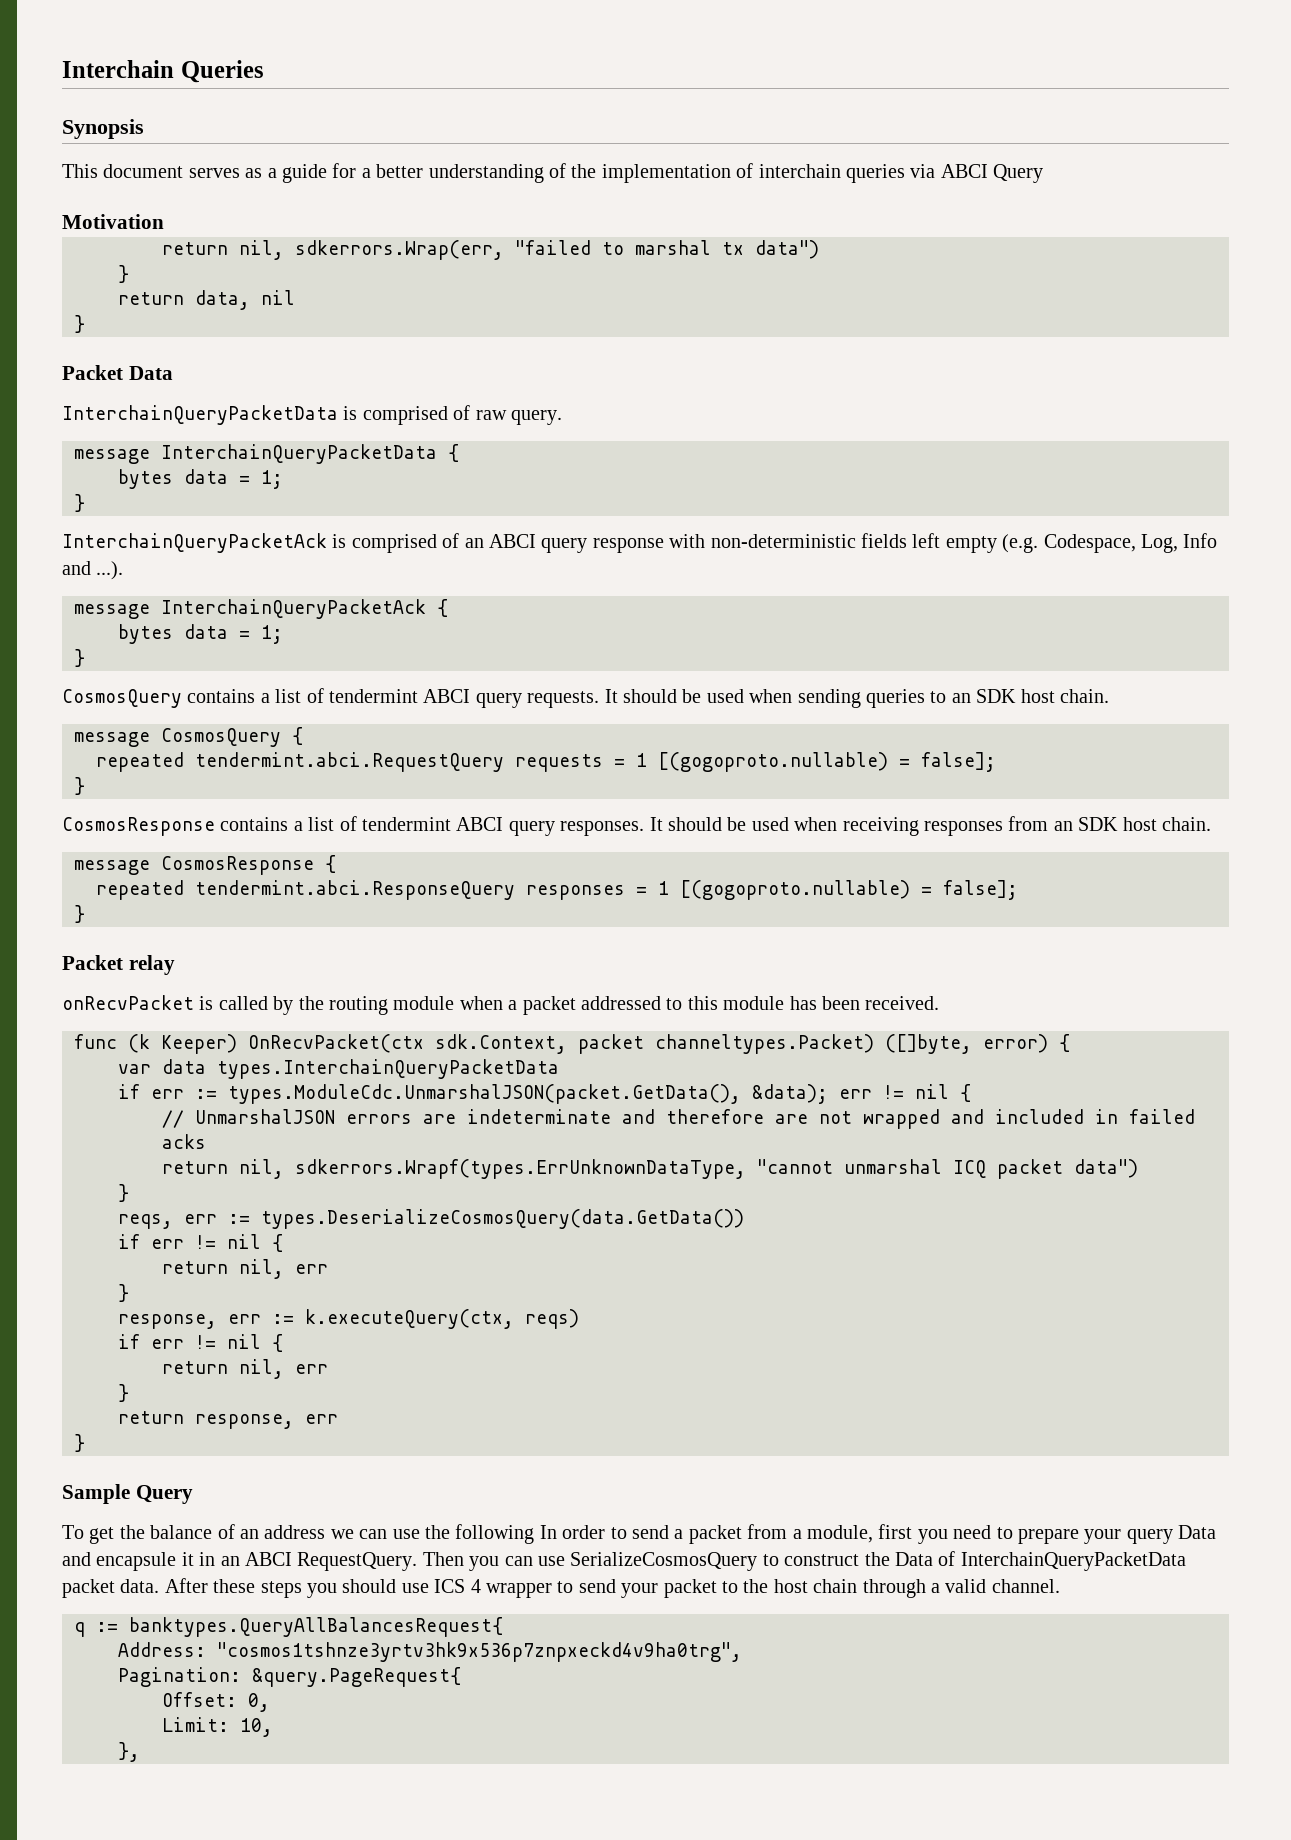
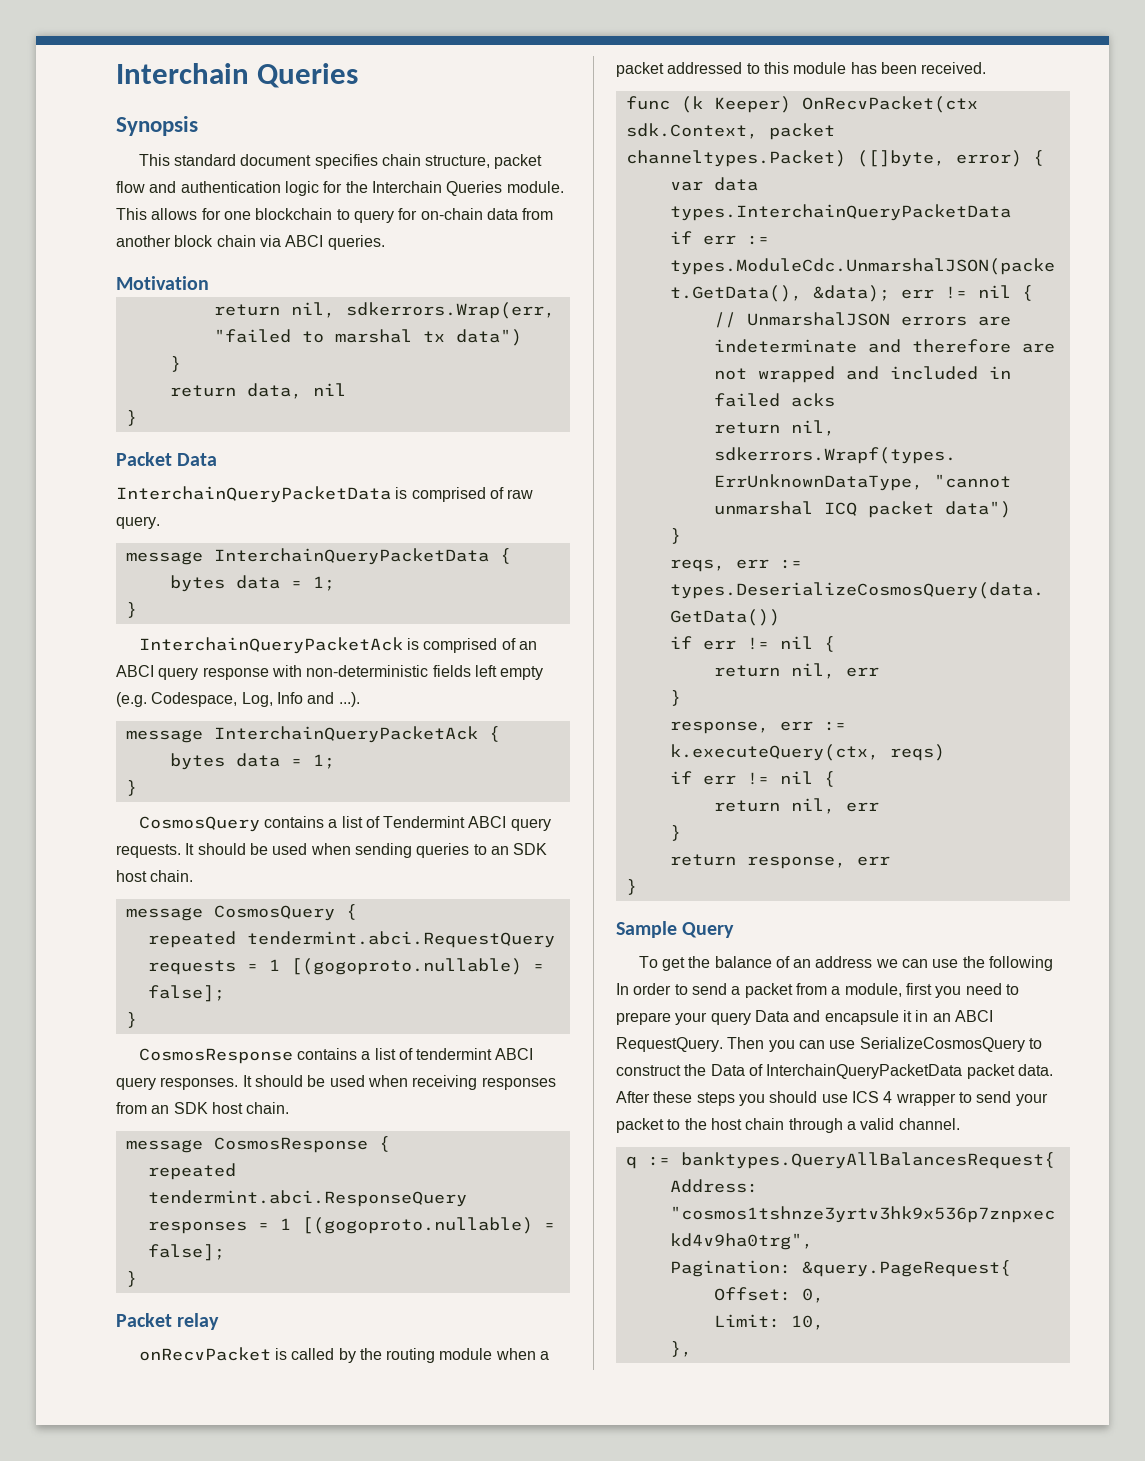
[103,163,905,183] document serves as a guide for a better understanding of the implementation of interchain queries -> [173,154,543,169] [116,181,564,196] [116,208,554,223] [116,235,256,247] standard document specifies chain structure, packet flow and authentication logic for the Interchain Queries module. This allows for one blockchain to query for on-chain data from another block chain
[993,164,1044,183] Query -> [327,235,385,250] queries.
[329,689,418,703] tendermint -> [383,816,466,828] Tendermint

